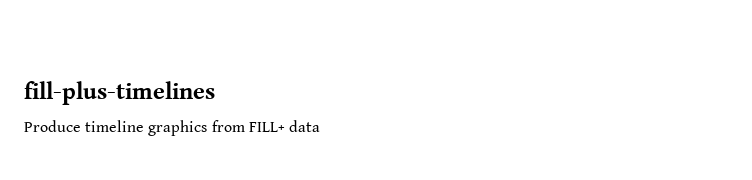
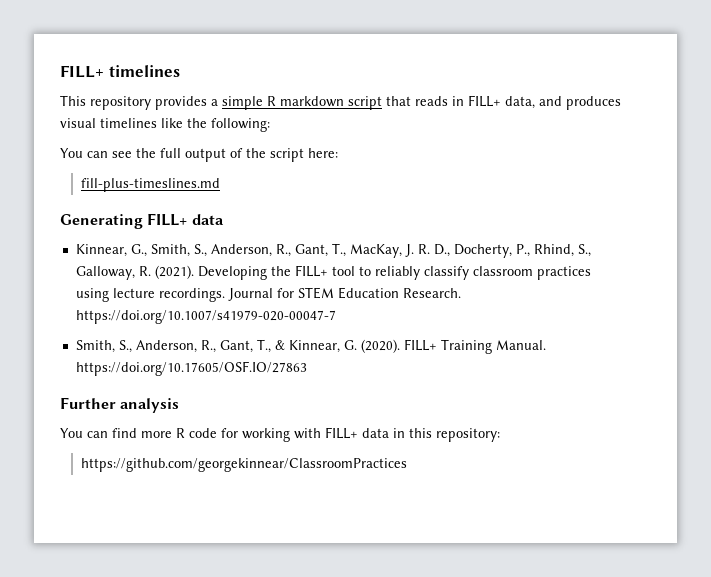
[24,81,215,105] [24,120,320,136] fill-plus-timelines // Produce timeline graphics from FILL+ data -> [60,65,180,78] [60,95,621,110] [60,118,270,132] [60,148,338,162] [80,178,220,192] [60,213,224,229] [75,243,591,258] [75,265,591,280] [75,287,461,302] [75,310,336,324] [75,339,546,354] [75,361,307,376] [60,397,180,413] [60,427,500,442] [80,458,407,472] FILL+ timelines // This repository provides a simple R markdown script that reads in FILL+ data, and produces visual timelines like the following: // You can see the full output of the script here: // fill-plus-timeslines.md // Generating FILL+ data // Kinnear, G., Smith, S., Anderson, R., Gant, T., MacKay, J. R. D., Docherty, P., Rhind, S., Galloway, R. (2021). Developing the FILL+ tool to reliably classify classroom practices using lecture recordings. Journal for STEM Education Research. https://doi.org/10.1007/s41979-020-00047-7 // Smith, S., Anderson, R., Gant, T., & Kinnear, G. (2020). FILL+ Training Manual. https://doi.org/10.17605/OSF.IO/27863 // Further analysis // You can find more R code for working with FILL+ data in this repository: // https://github.com/georgekinnear/ClassroomPractices

